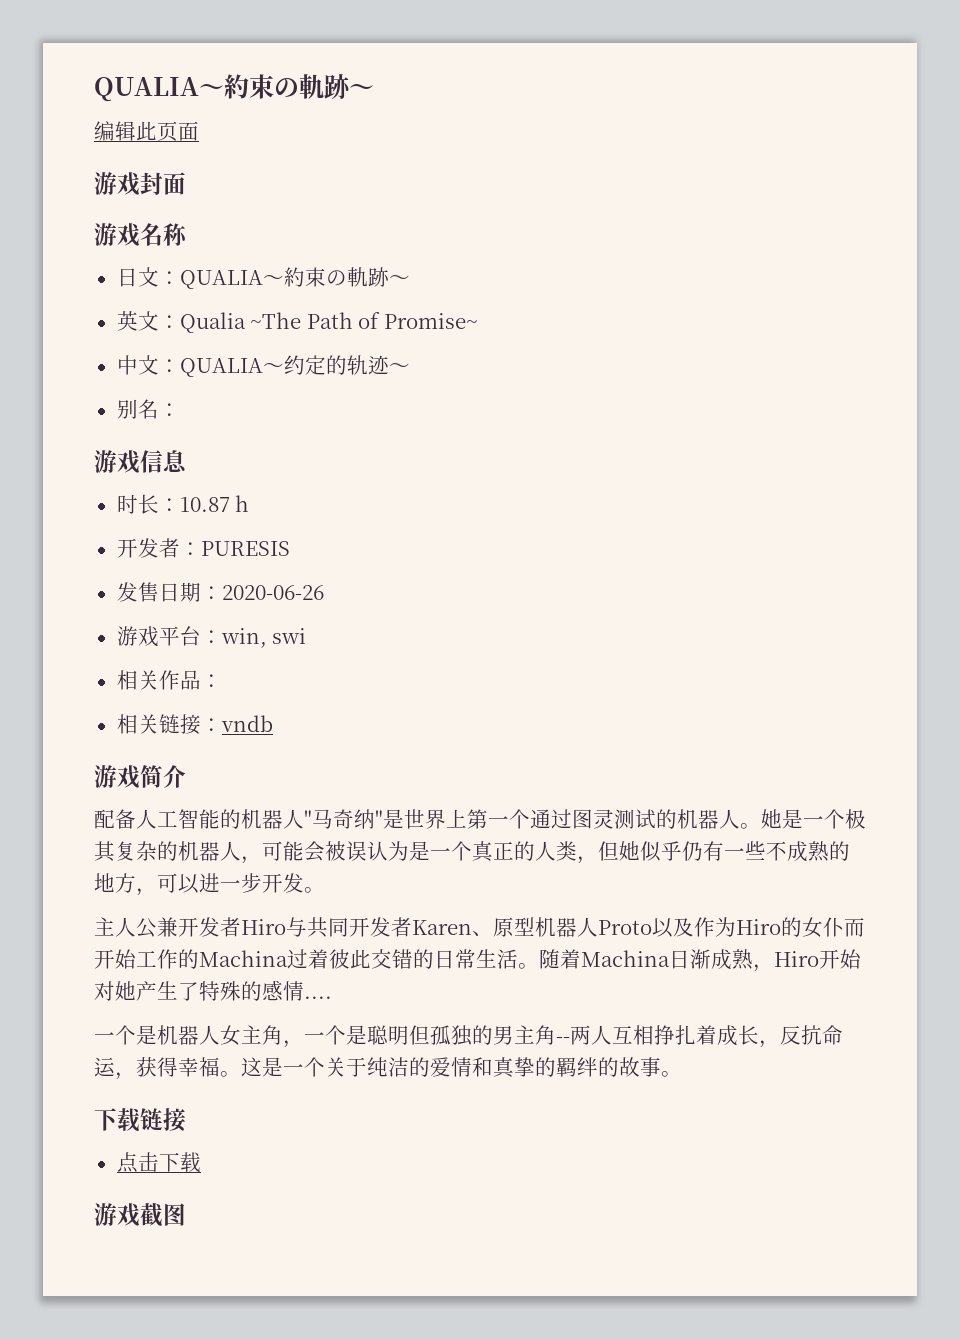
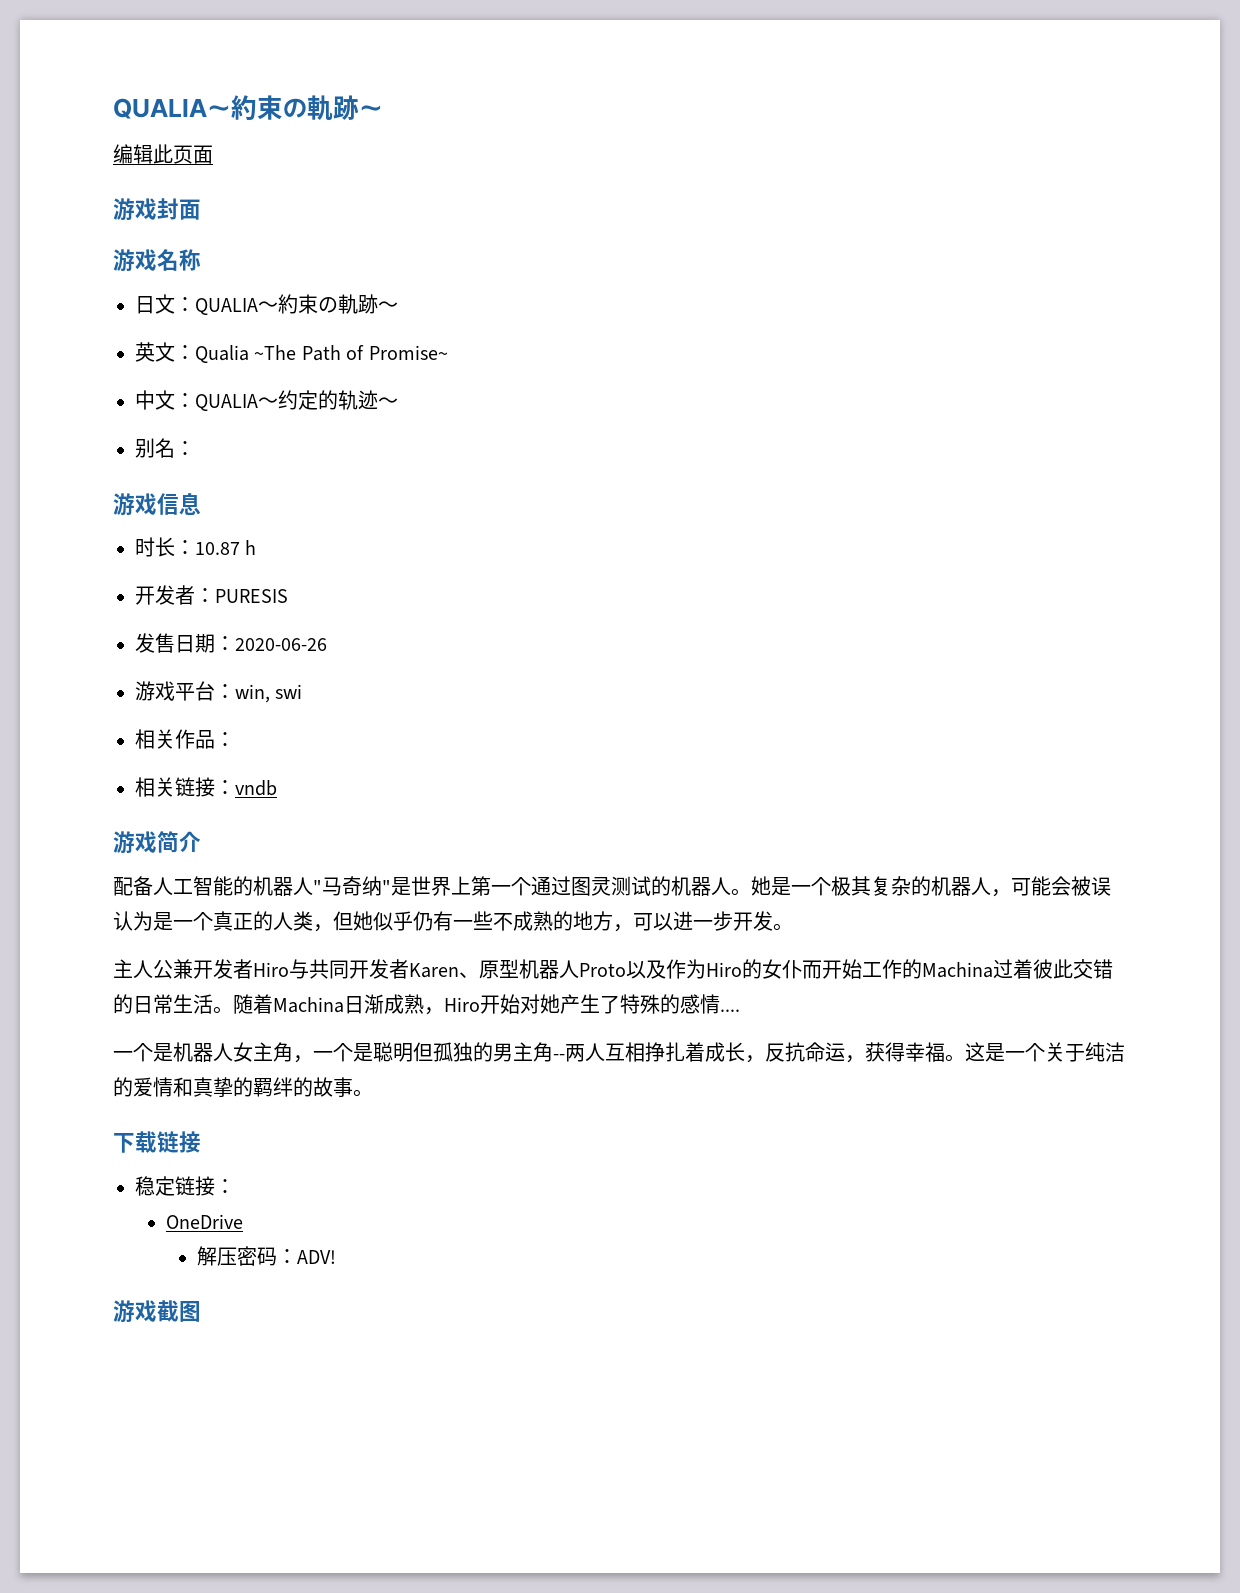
[116,1152,201,1173] 点击下载 -> [135,1176,235,1196] [166,1214,244,1229] [197,1246,337,1266] 稳定链接： // OneDrive // 解压密码：ADV!

